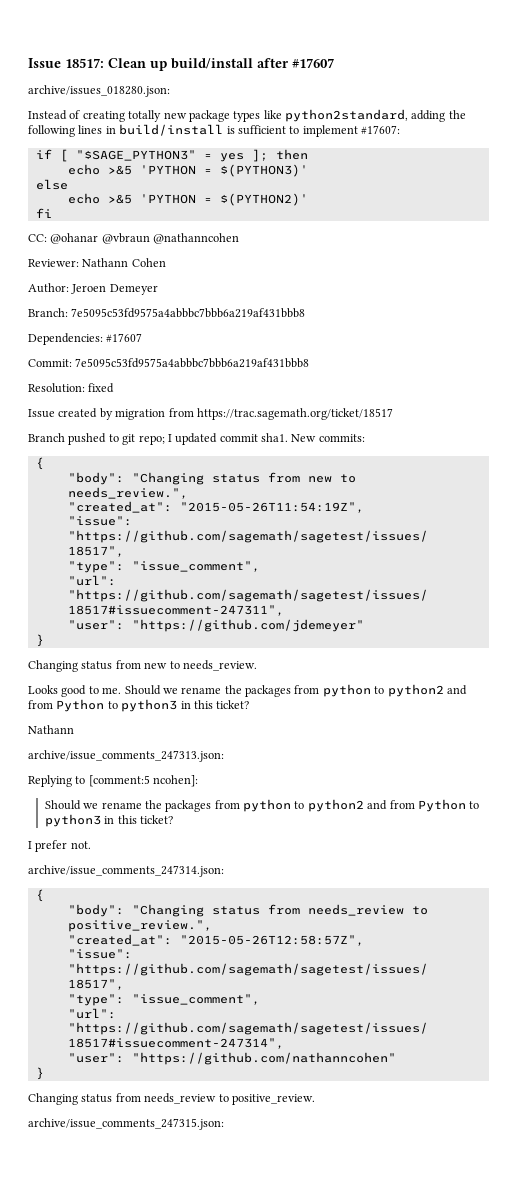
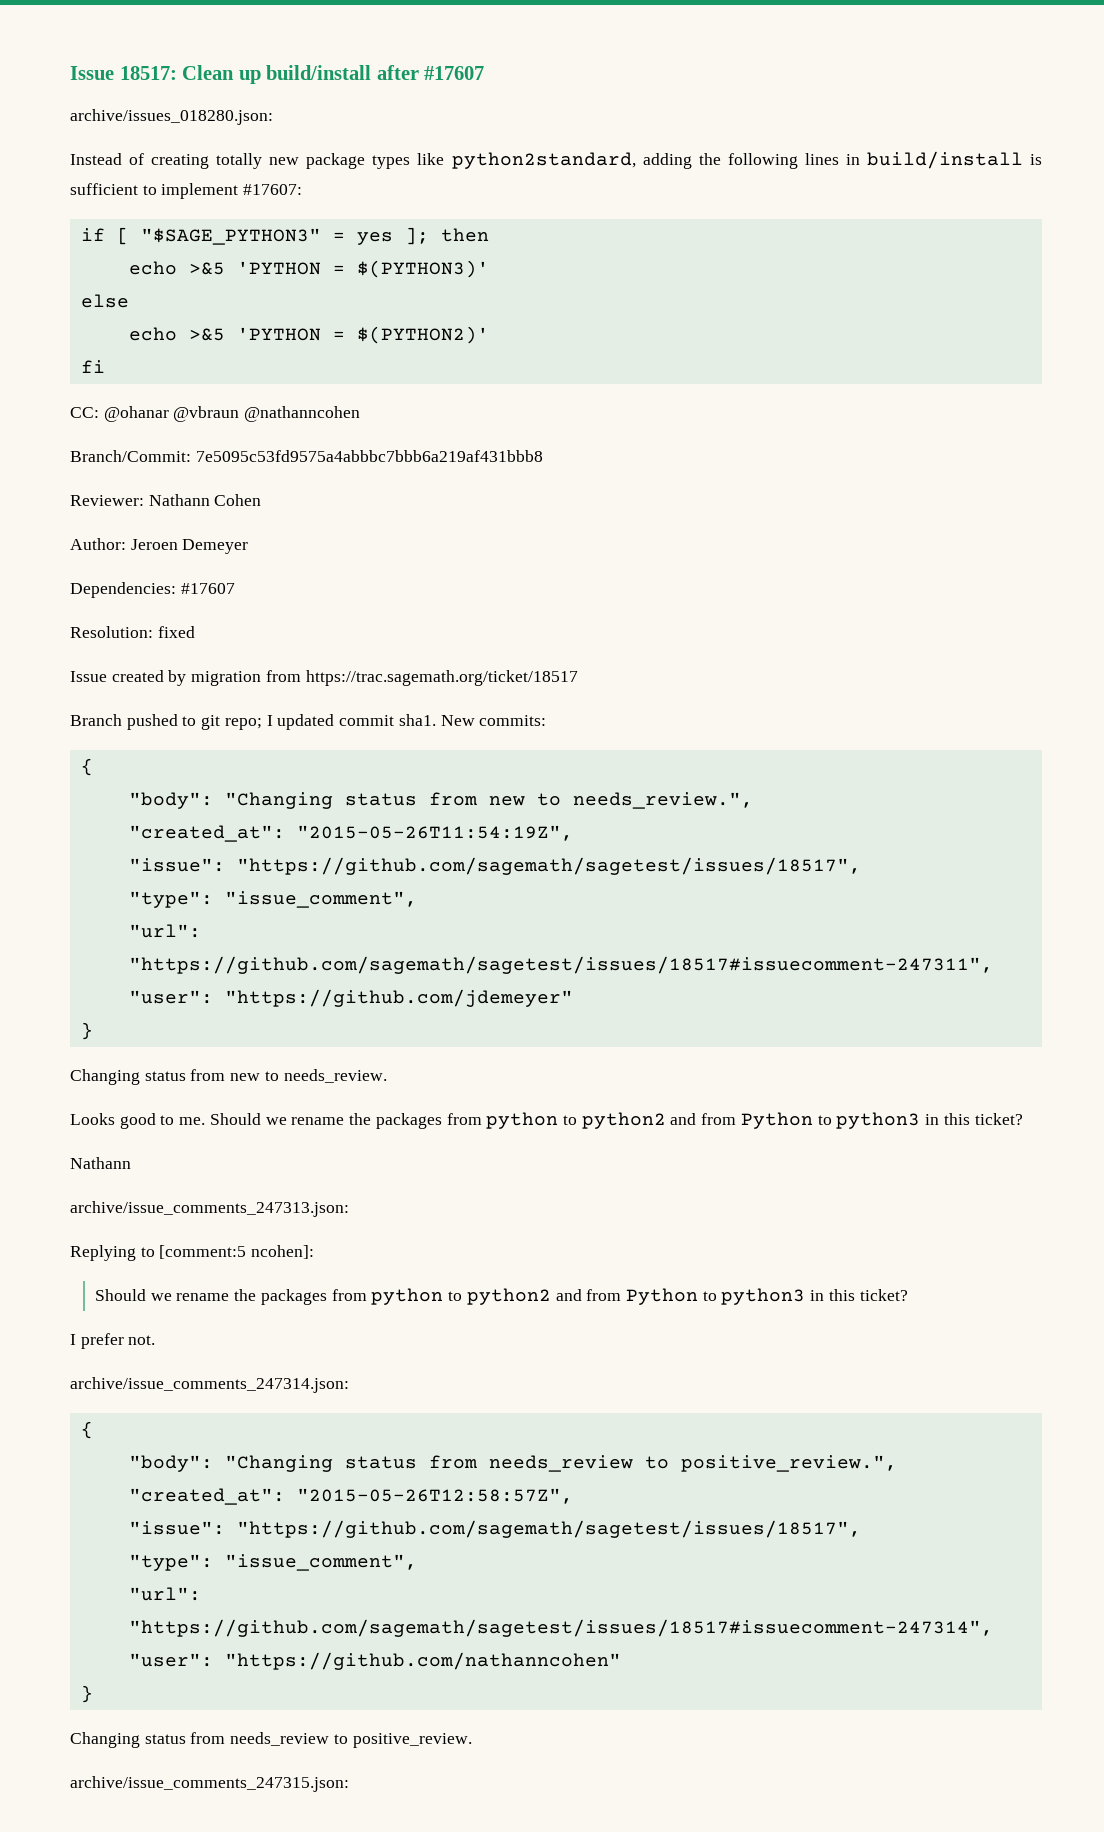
(240, 238) none -> [70,450,543,462] // Branch/Commit: 7e5095c53fd9575a4abbbc7bbb6a219af431bbb8
[28,308,306,318] // Branch: 7e5095c53fd9575a4abbbc7bbb6a219af431bbb8 -> (249, 546) none
[28,358,310,368] // Commit: 7e5095c53fd9575a4abbbc7bbb6a219af431bbb8 -> (235, 588) none

